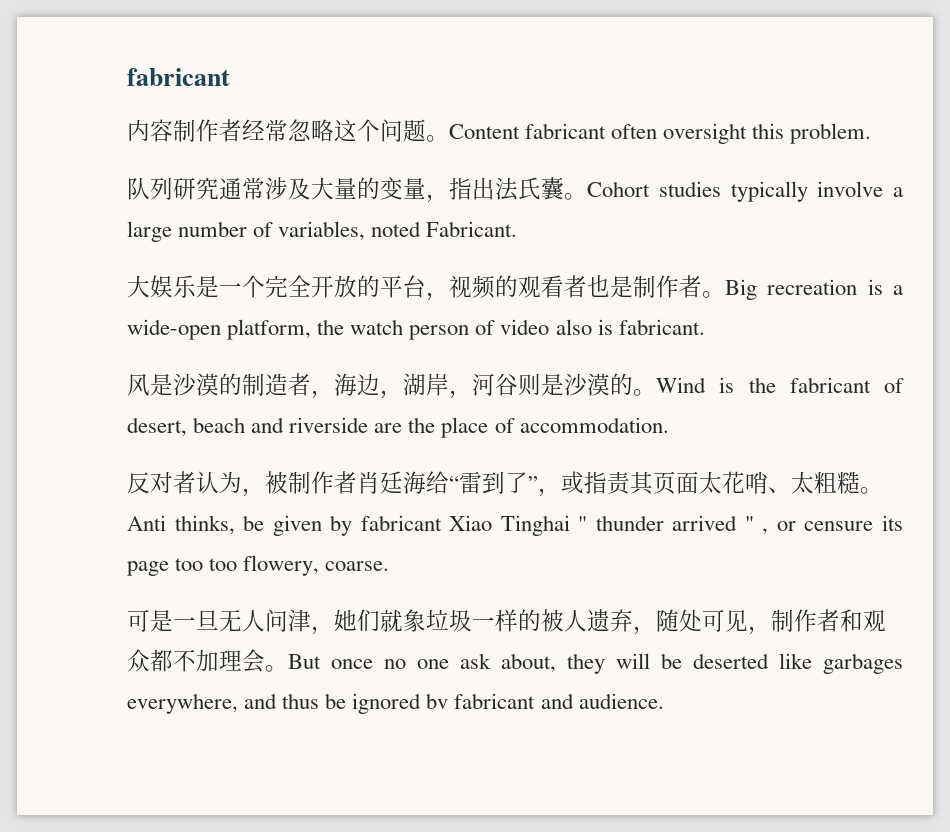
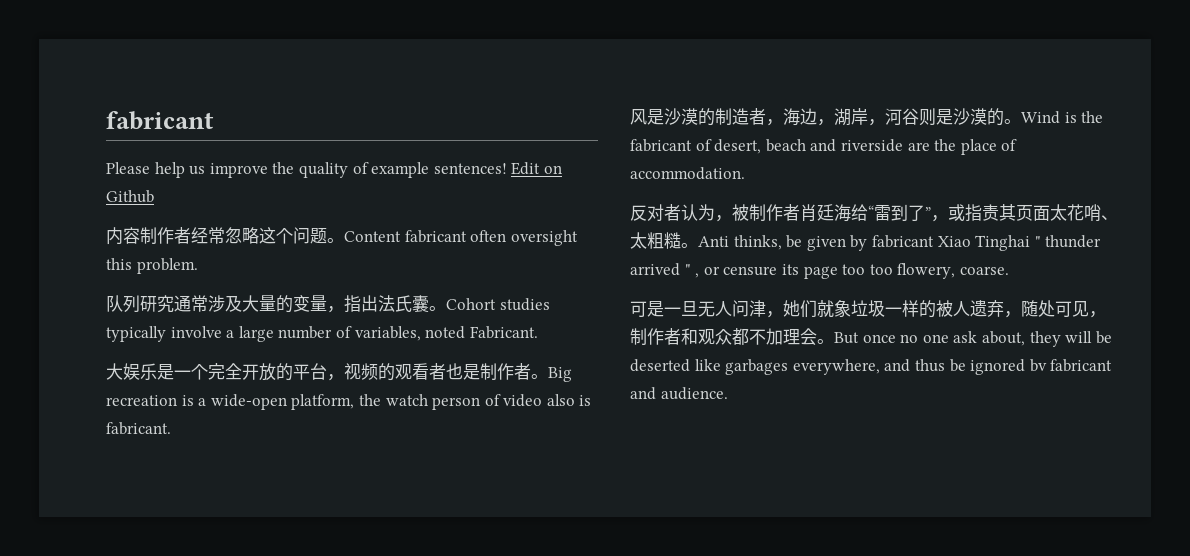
[127,68,230,86] fabricant -> [106,111,214,130] [106,162,562,178] [106,190,154,203] fabricant // Please help us improve the quality of example sentences! Edit on Github

